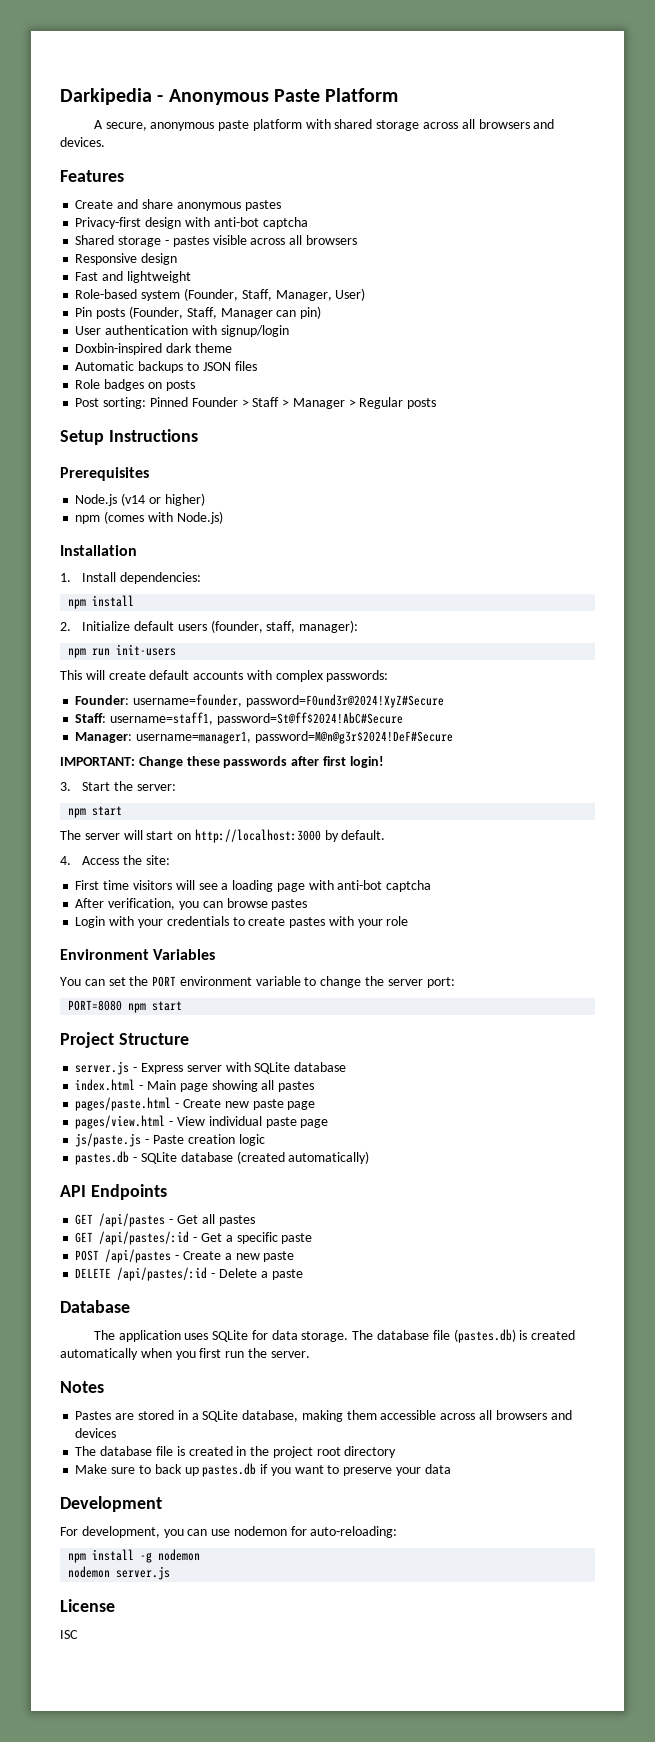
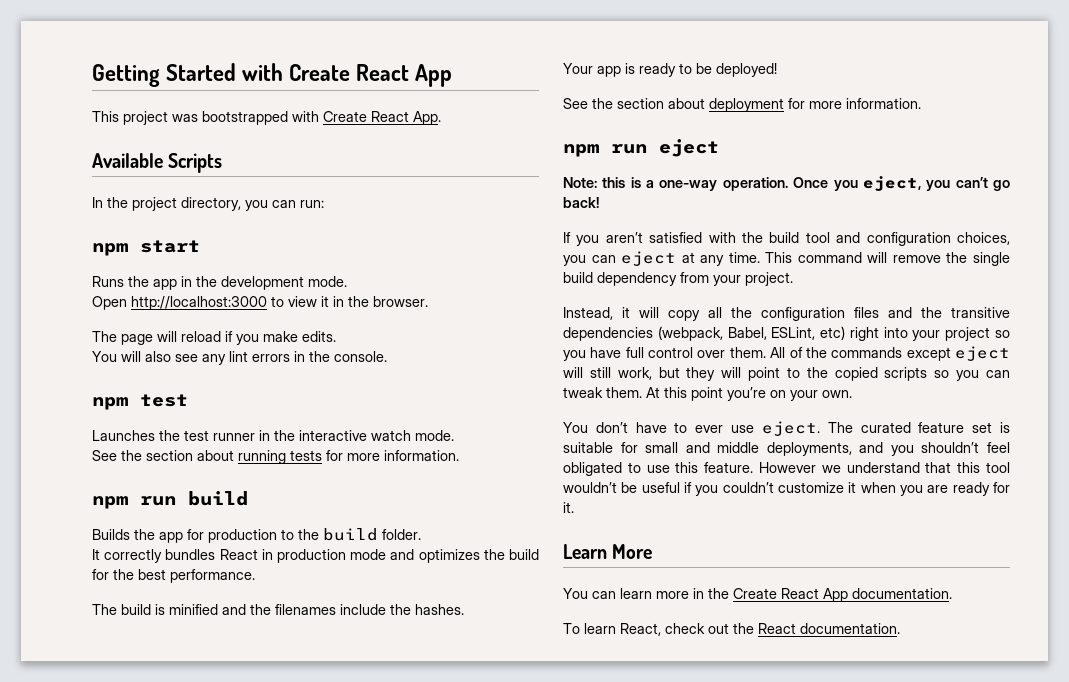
[60,88,399,105] [93,119,555,131] [60,137,105,147] [60,170,124,182] [75,199,281,211] [75,217,308,229] [75,235,357,247] [75,253,178,265] [75,271,191,283] [75,288,366,301] [75,306,322,319] [75,325,289,337] [75,343,232,355] [75,361,257,373] [75,379,195,391] [75,397,437,409] [60,429,198,445] [60,467,149,481] [75,493,205,506] [75,511,223,524] [60,545,137,556] [60,572,202,584] [68,595,135,609] [60,620,359,633] [68,644,177,658] [60,670,389,682] [75,694,444,708] [75,712,403,725] [75,731,453,744] [60,756,384,768] [60,781,176,791] [68,806,123,818] [60,829,386,843] [60,855,170,865] [75,880,432,892] [75,898,308,910] [75,916,409,928] [60,949,216,960] [60,976,455,988] [68,1000,183,1013] [60,1032,189,1048] [75,1061,347,1075] [75,1079,315,1092] [75,1097,316,1111] [75,1115,329,1129] [75,1133,265,1147] [75,1151,370,1165] [60,1184,167,1200] [75,1213,255,1227] [75,1231,313,1245] [75,1249,295,1263] [75,1267,303,1281] [60,1300,130,1313] [93,1329,576,1343] [60,1348,310,1360] [60,1381,104,1393] [75,1410,572,1422] [75,1428,117,1438] [75,1446,397,1458] [75,1463,451,1477] [60,1496,162,1512] [60,1526,398,1538] [68,1549,201,1563] [68,1566,171,1580] [60,1599,115,1612] [60,1630,78,1639] Darkipedia - Anonymous Paste Platform // A secure, anonymous paste platform with shared storage across all browsers and devices. // Features // Create and share anonymous pastes // Privacy-first design with anti-bot captcha // Shared storage - pastes visible across all browsers // Responsive design // Fast and lightweight // Role-based system (Founder, Staff, Manager, User) // Pin posts (Founder, Staff, Manager can pin) // User authentication with signup/login // Doxbin-inspired dark theme // Automatic backups to JSON files // Role badges on posts // Post sorting: Pinned Founder > Staff > Manager > Regular posts // Setup Instructions // Prerequisites // Node.js (v14 or higher) // npm (comes with Node.js) // Installation // 1. Install dependencies: // npm install // 2. Initialize default users (founder, staff, manager): // npm run init-users // This will create default accounts with complex passwords: // Founder: username=founder, password=F0und3r@2024!XyZ#Secure // Staff: username=staff1, password=St@ff$2024!AbC#Secure // Manager: username=manager1, password=M@n@g3r$2024!DeF#Secure // IMPORTANT: Change these passwords after first login! // 3. Start the server: // npm start // The server will start on http://localhost:3000 by default. // 4. Access the site: // First time visitors will see a loading page with anti-bot captcha // After verification, you can browse pastes // Login with your credentials to create pastes with your role // Environment Variables // You can set the PORT environment variable to change the server port: // PORT=8080 npm start // Project Structure // server.js - Express server with SQLite database // index.html - Main page showing all pastes // pages/paste.html - Create new paste page // pages/view.html - View individual paste page // js/paste.js - Paste creation logic // pastes.db - SQLite database (created automatically) // API Endpoints // GET /api/pastes - Get all pastes // GET /api/pastes/:id - Get a specific paste // POST /api/pastes - Create a new paste // DELETE /api/pastes/:id - Delete a paste // Database // The application uses SQLite for data storage. The database file (pastes.db) is created automatically when you first run the server. // Notes // Pastes are stored in a SQLite database, making them accessible across all browsers and devices // The database file is created in the project root directory // Make sure to back up pastes.db if you want to preserve your data // Development // For development, you can use nodemon for auto-reloading: // npm install -g nodemon // nodemon server.js // License // ISC -> [92,63,453,87] [92,111,441,125] [92,153,223,173] [92,197,324,211] [92,240,200,256] [92,276,347,290] [92,296,428,310] [92,331,336,345] [92,351,387,365] [92,394,188,410] [92,430,454,441] [92,450,459,464] [92,491,248,509] [92,528,421,543] [92,549,539,563] [92,569,255,583] [92,604,464,615] [563,63,777,77] [563,98,921,112] [563,139,719,157] [563,176,1010,191] [563,197,599,208] [563,232,1010,246] [563,251,1010,266] [563,272,793,286] [563,307,1010,321] [563,326,1010,341] [563,346,1010,361] [563,367,1010,381] [563,387,852,401] [563,421,1010,436] [563,442,1010,456] [563,462,1010,476] [563,482,1010,496] [563,502,574,513] [563,544,653,559] [563,588,952,602] [563,623,900,636] Getting Started with Create React App // This project was bootstrapped with Create React App. // Available Scripts // In the project directory, you can run: // npm start // Runs the app in the development mode. // Open http://localhost:3000 to view it in the browser. // The page will reload if you make edits. // You will also see any lint errors in the console. // npm test // Launches the test runner in the interactive watch mode. // See the section about running tests for more information. // npm run build // Builds the app for production to the build folder. // It correctly bundles React in production mode and optimizes the build for the best performance. // The build is minified and the filenames include the hashes. // Your app is ready to be deployed! // See the section about deployment for more information. // npm run eject // Note: this is a one-way operation. Once you eject, you can’t go back! // If you aren’t satisfied with the build tool and configuration choices, you can eject at any time. This command will remove the single build dependency from your project. // Instead, it will copy all the configuration files and the transitive dependencies (webpack, Babel, ESLint, etc) right into your project so you have full control over them. All of the commands except eject will still work, but they will point to the copied scripts so you can tweak them. At this point you’re on your own. // You don’t have to ever use eject. The curated feature set is suitable for small and middle deployments, and you shouldn’t feel obligated to use this feature. However we understand that this tool wouldn’t be useful if you couldn’t customize it when you are ready for it. // Learn More // You can learn more in the Create React App documentation. // To learn React, check out the React documentation.

